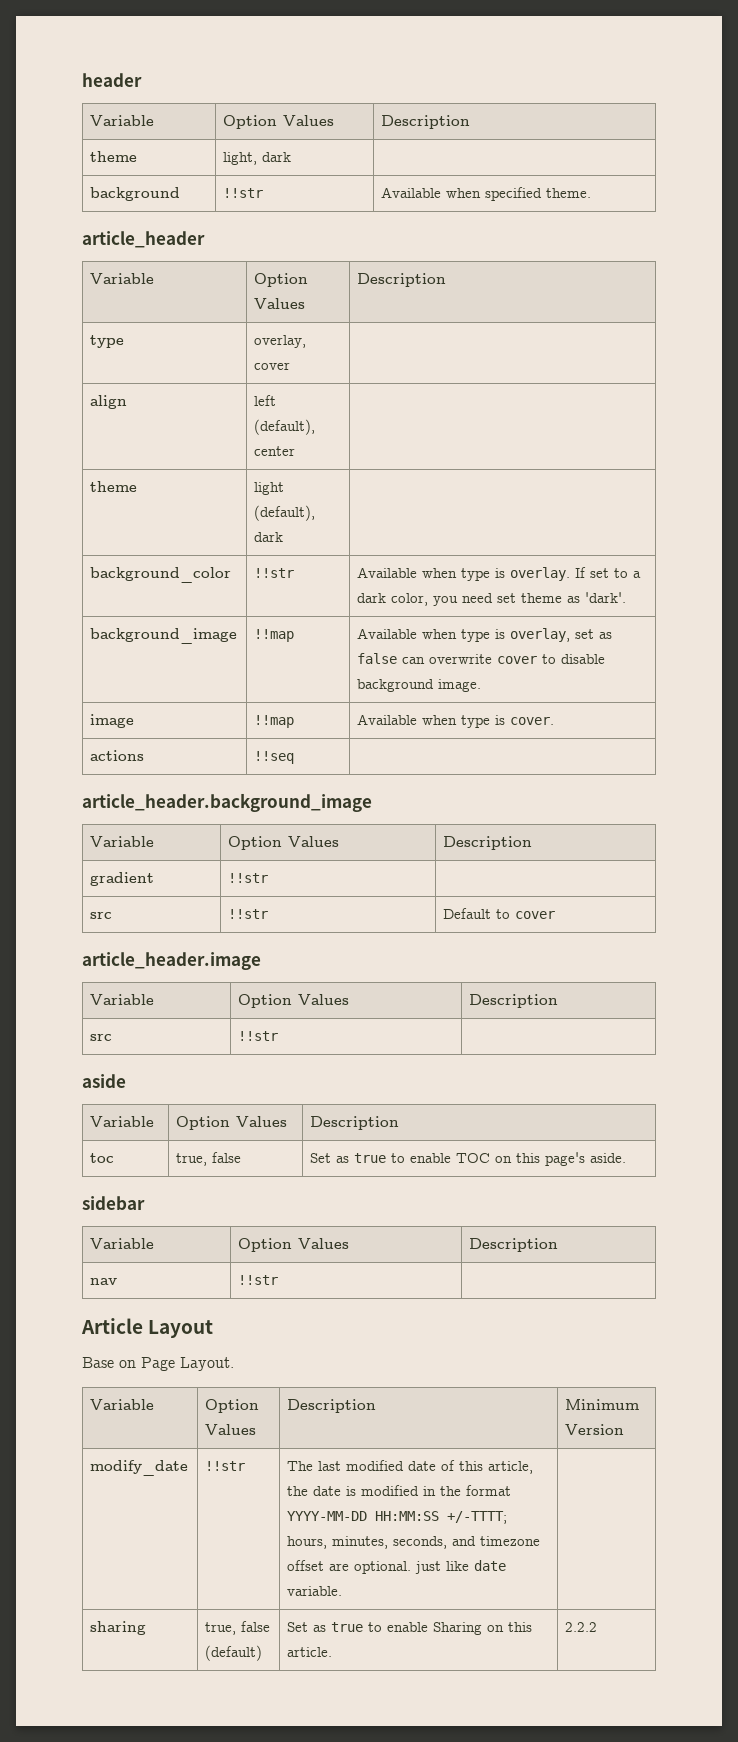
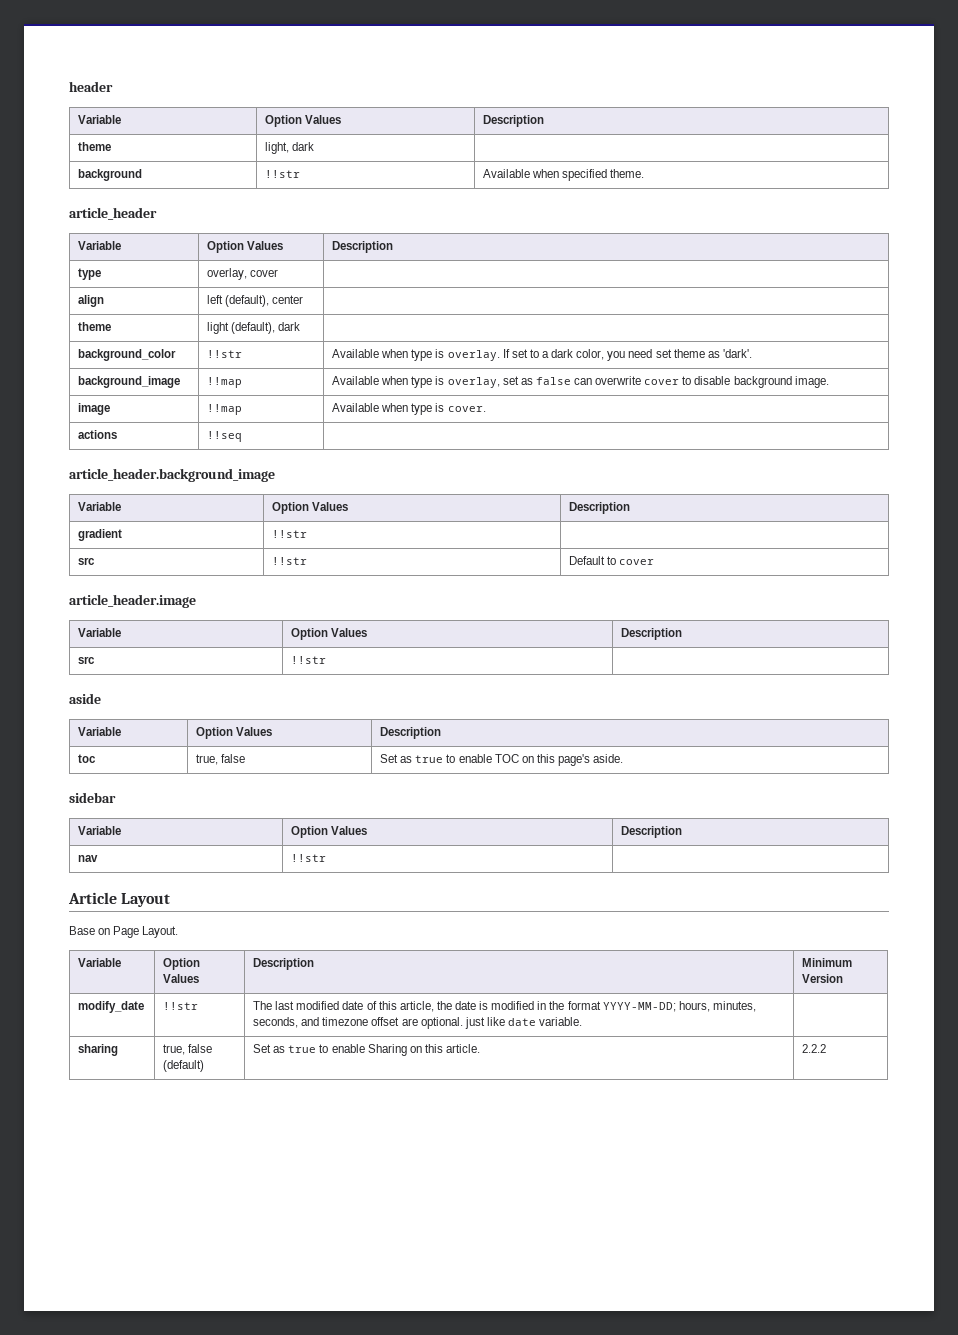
[287,1511,508,1524] YYYY-MM-DD HH:MM:SS +/-TTTT; -> [602,1002,676,1012] YYYY-MM-DD;

